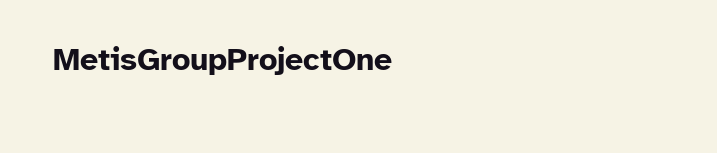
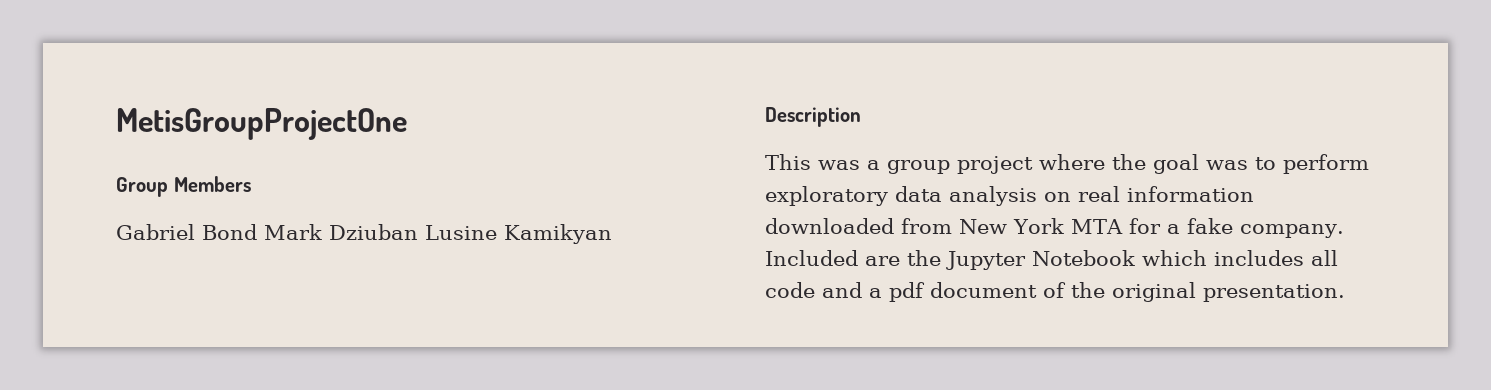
(392, 60) none -> [116,176,251,197] [116,224,612,244] [765,107,861,127] [765,154,1369,174] [765,186,1254,206] [765,218,1344,238] [765,250,1338,270] [765,282,1345,302] // Group Members // Gabriel Bond Mark Dziuban Lusine Kamikyan // Description // This was a group project where the goal was to perform exploratory data analysis on real information downloaded from New York MTA for a fake company. Included are the Jupyter Notebook which includes all code and a pdf document of the original presentation.

